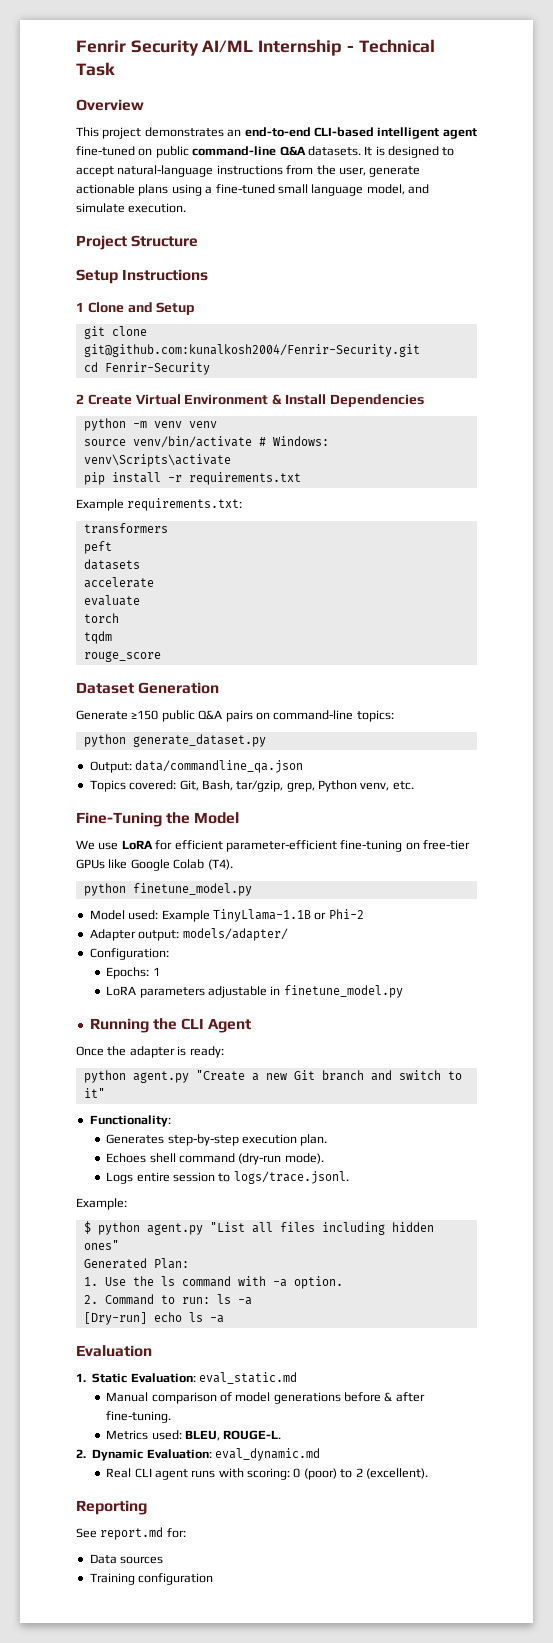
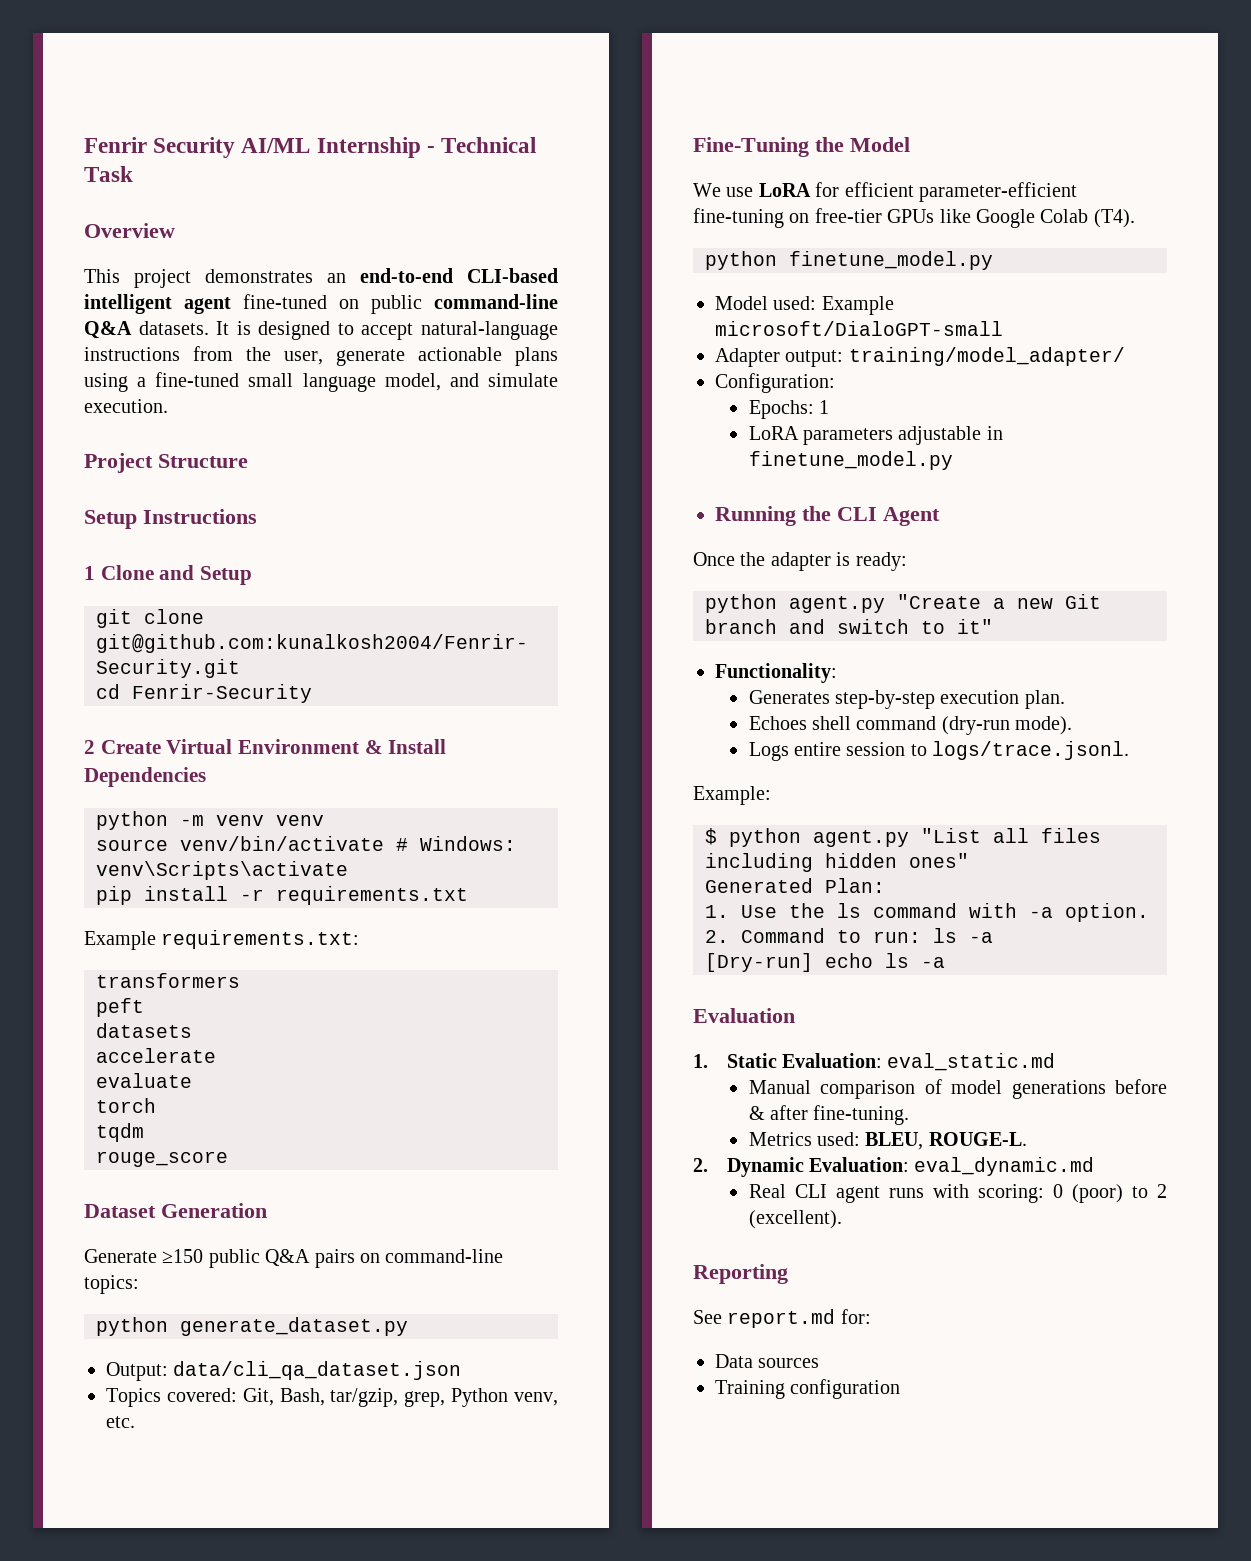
[135,760,304,773] data/commandline_qa.json -> [173,1361,462,1380] data/cli_qa_dataset.json
[212,909,364,922] TinyLlama-1.1B or Phi-2 -> [715,321,1003,336] microsoft/DialoGPT-small
[182,928,288,941] models/adapter/ -> [848,347,1125,366] training/model_adapter/

